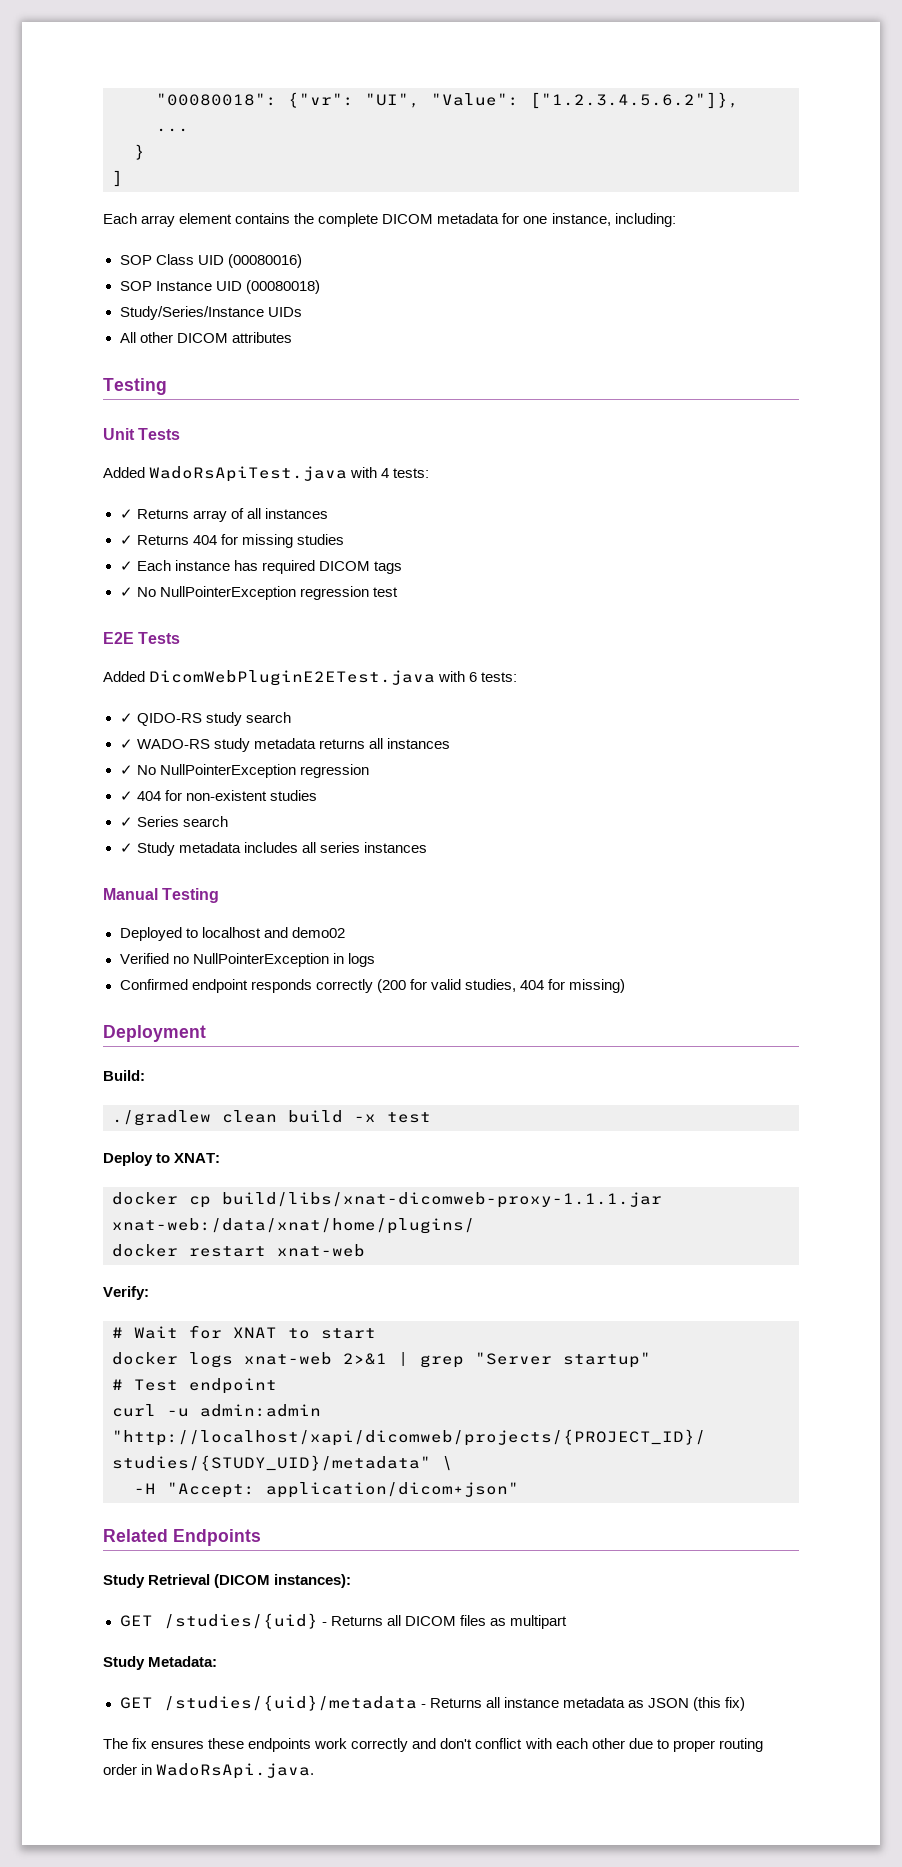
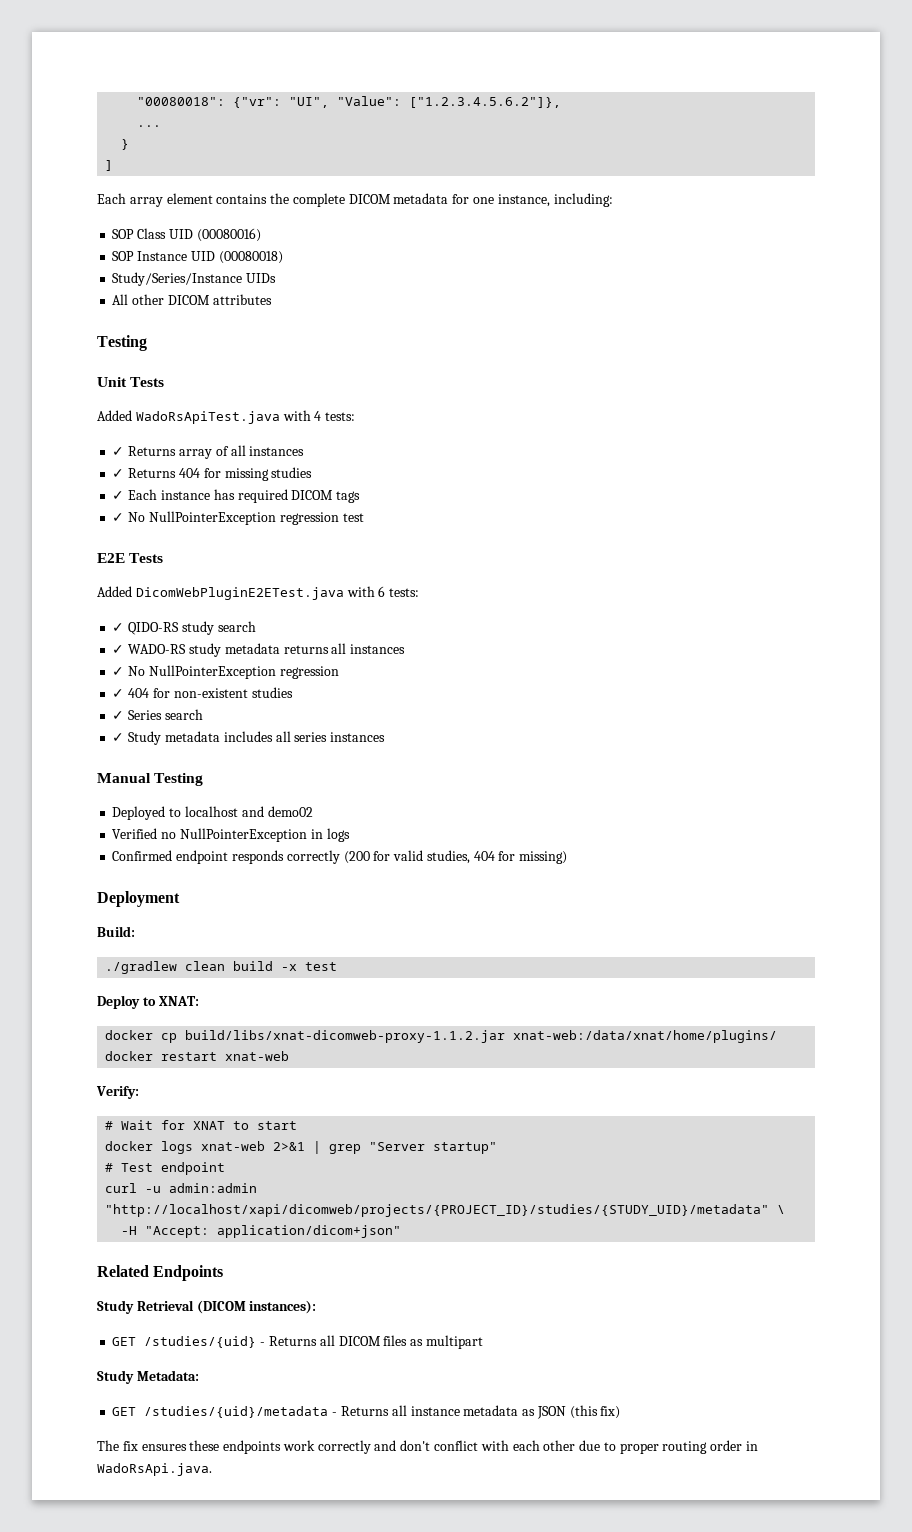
[222,1192,662,1208] build/libs/xnat-dicomweb-proxy-1.1.1.jar -> [185,1030,506,1043] build/libs/xnat-dicomweb-proxy-1.1.2.jar

